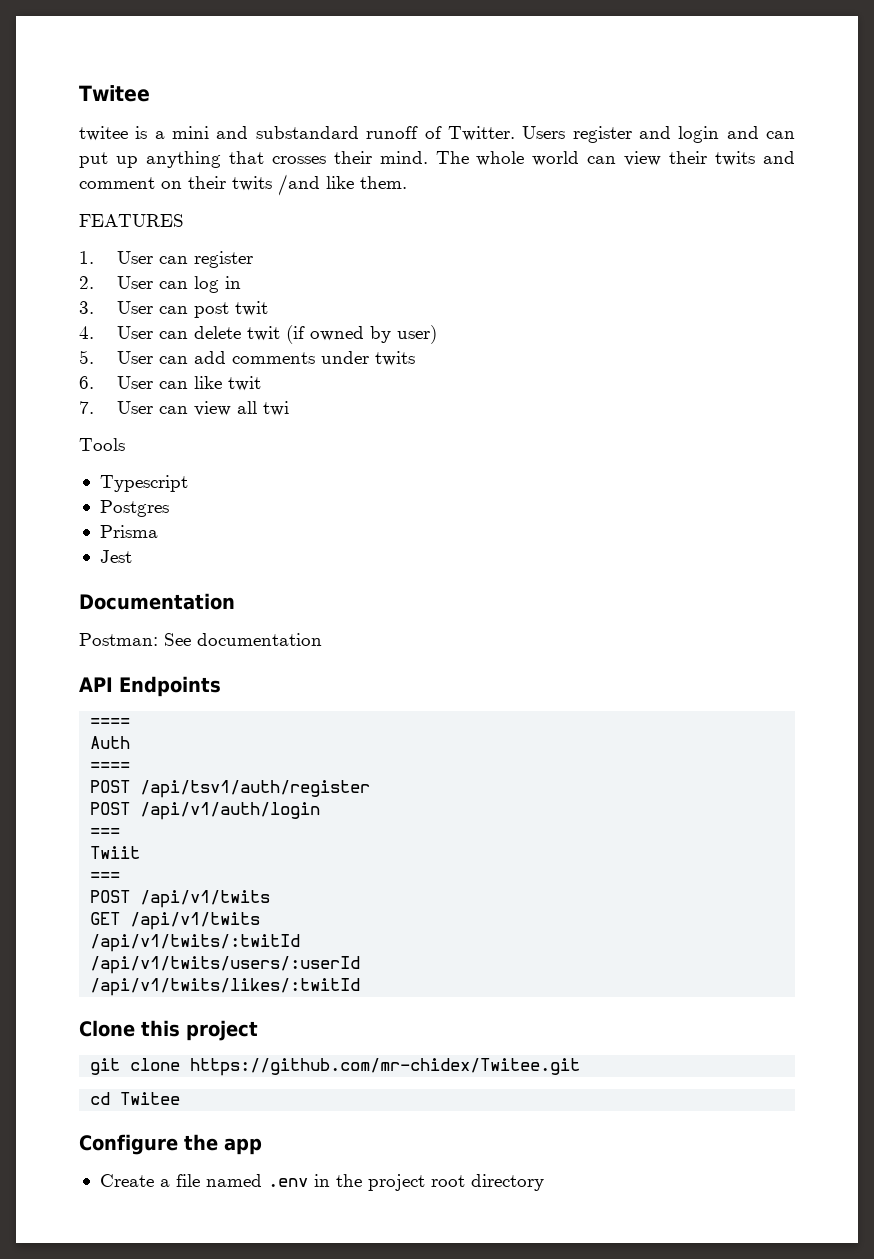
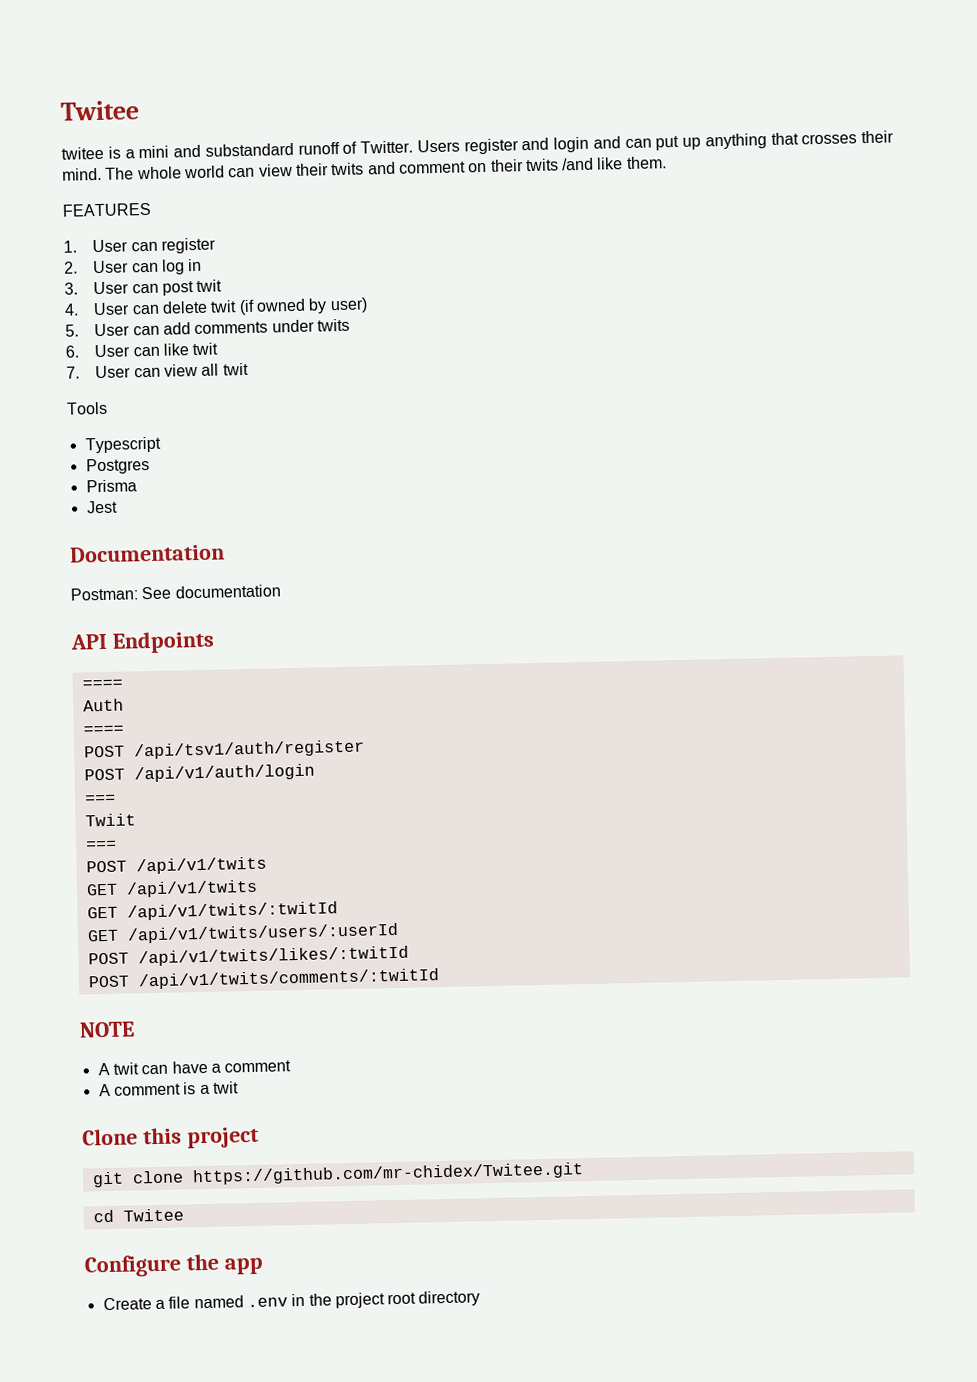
[262,401,289,416] twi -> [222,362,249,376] twit
(261, 921) none -> [86,906,118,919] GET
(301, 943) none -> [86,929,119,942] GET
(361, 965) none -> [87,952,129,965] POST
(361, 987) none -> [87,968,440,990] [79,1021,135,1038] [97,1060,292,1076] [98,1081,239,1097] // POST /api/v1/twits/comments/:twitId // NOTE // A twit can have a comment // A comment is a twit

